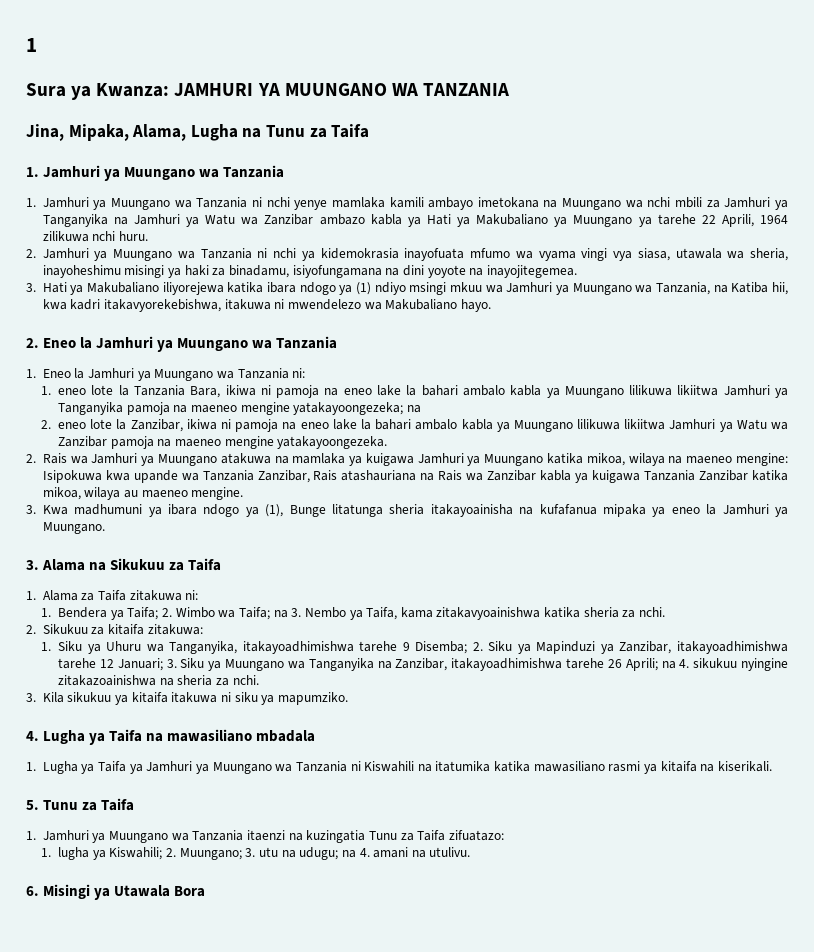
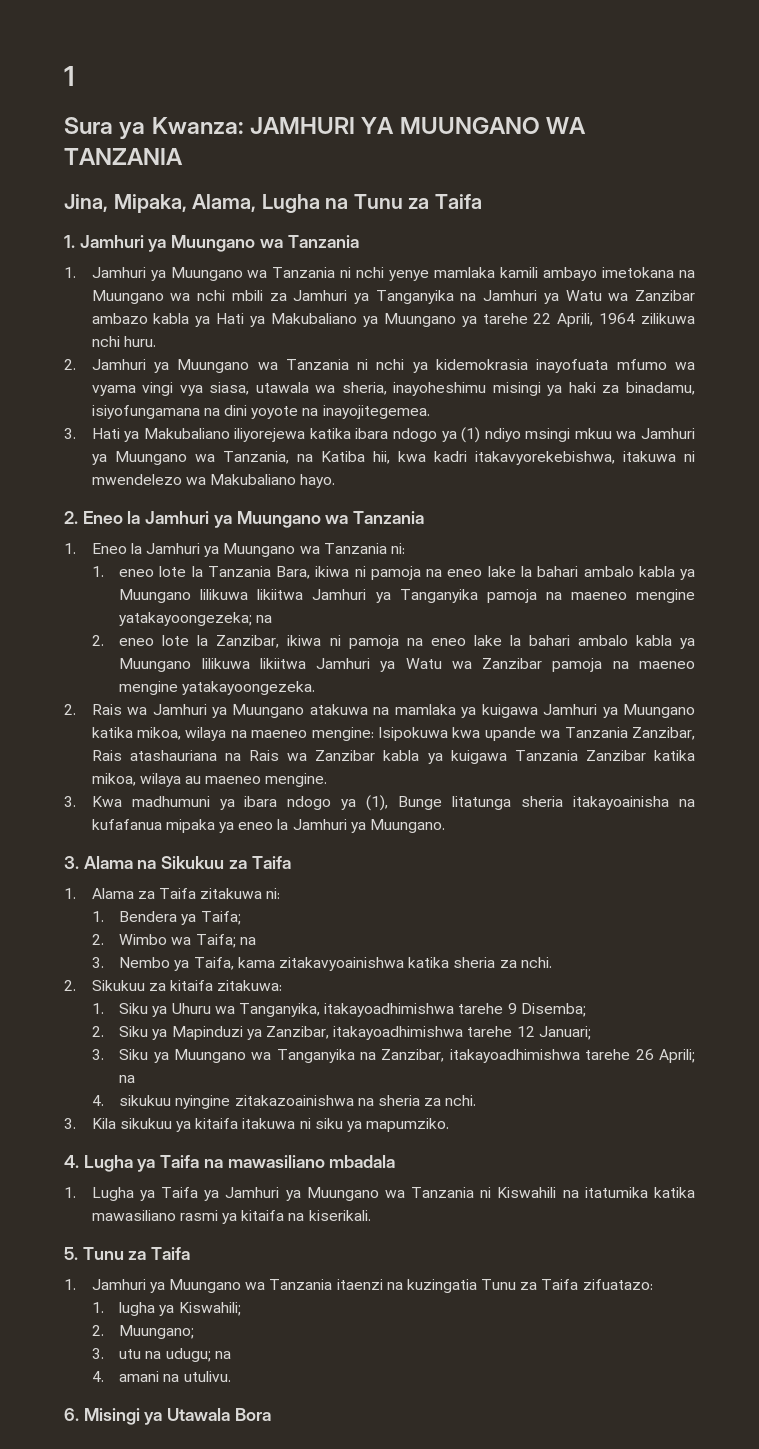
(159, 613) none -> (241, 918) //
(288, 614) none -> (256, 941) //
(468, 647) none -> (586, 1010) //
(163, 664) none -> (591, 1033) //
(676, 665) none -> (136, 1079) //
(163, 853) none -> (241, 1309) //
(242, 854) none -> (195, 1332) //
(356, 854) none -> (231, 1355) //

